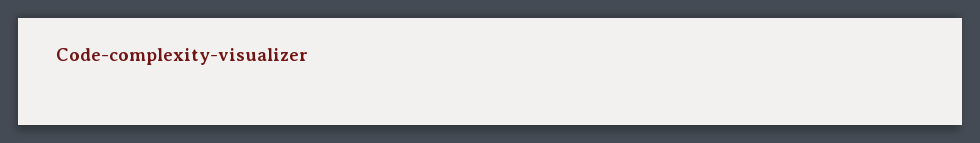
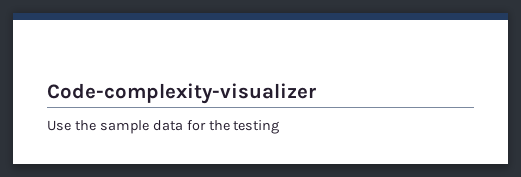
(308, 56) none -> [47,120,280,134] // Use the sample data for the testing

